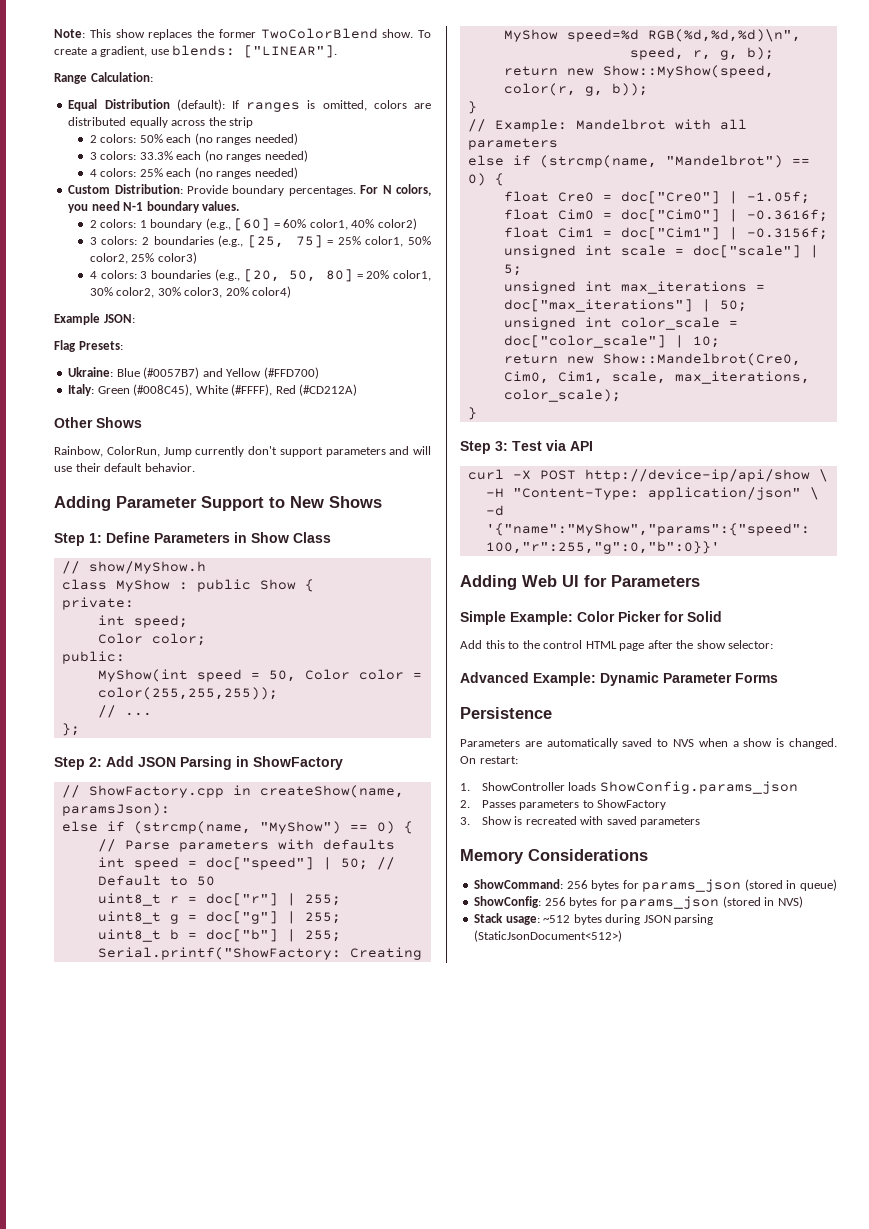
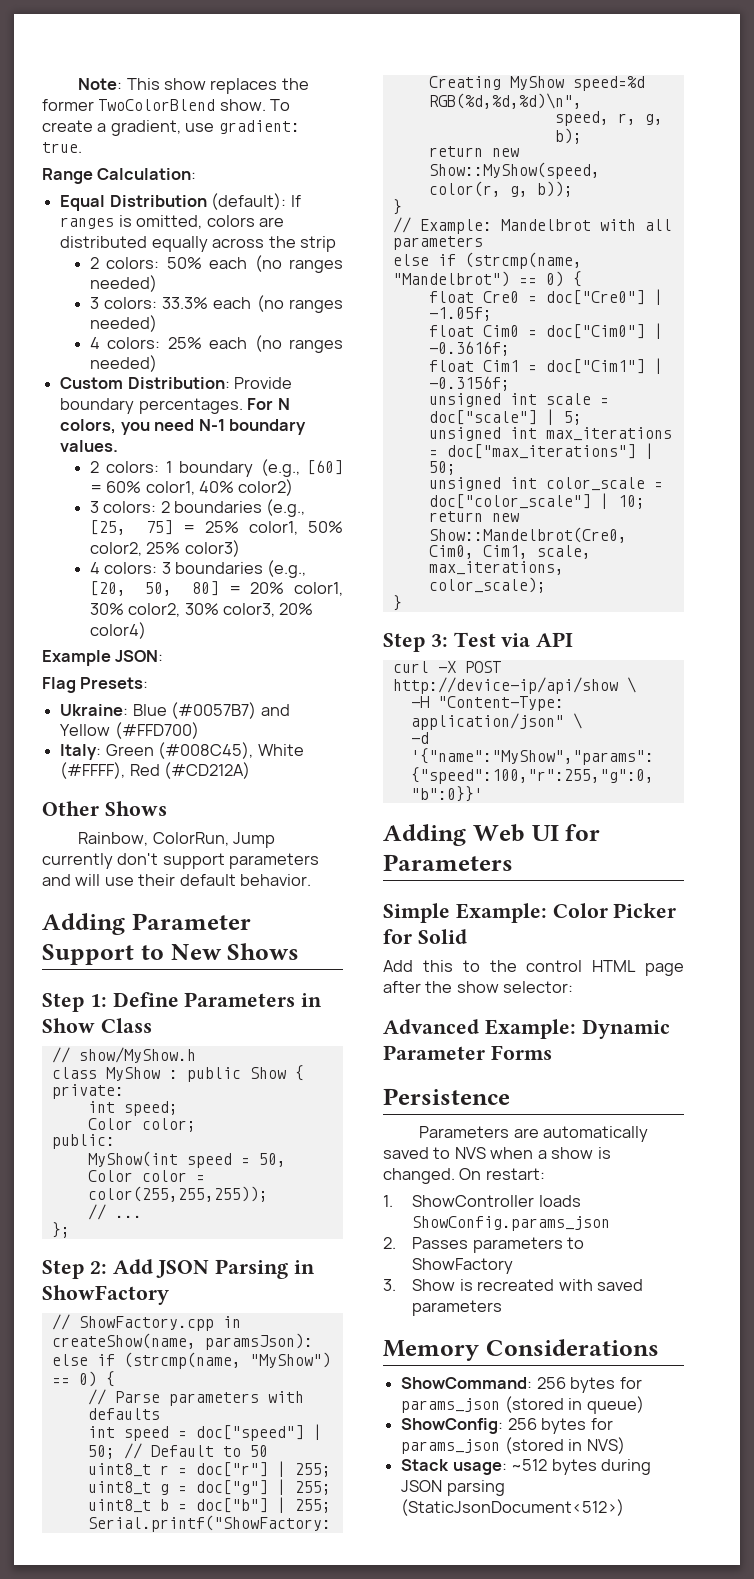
[172,45,338,58] blends: ["LINEAR"]. -> [218,120,300,134] [42,142,82,153] gradient: true.

